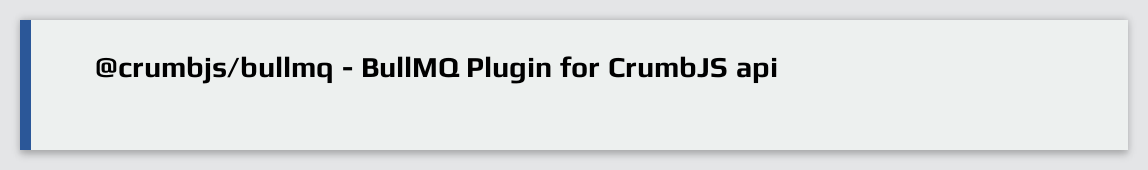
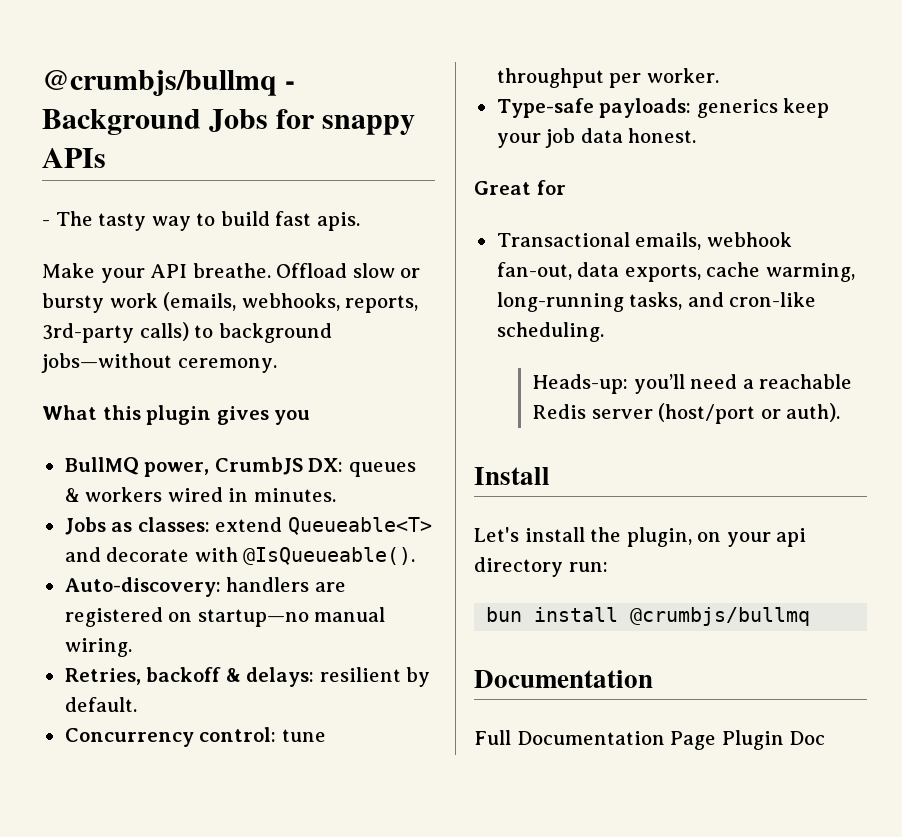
[360,56,778,84] BullMQ Plugin for CrumbJS api -> [42,109,416,135] [42,148,106,168] [42,211,360,231] [42,263,421,283] [42,292,419,313] [42,322,332,343] [41,353,277,373] [42,405,311,425] [64,457,416,477] [64,487,336,502] [64,517,432,535] [64,547,416,565] [64,577,346,597] [64,607,386,627] [64,638,132,657] [64,667,431,687] [64,697,137,712] [64,727,326,747] [496,68,719,88] [496,98,830,118] [496,128,697,148] [474,180,566,195] [496,232,792,250] [496,262,855,282] [496,292,817,312] [496,322,604,342] [532,374,853,394] [532,403,841,424] [474,467,550,485] [474,527,807,547] [474,557,608,577] [486,607,811,626] [474,670,653,688] [474,730,826,750] Background Jobs for snappy APIs // - The tasty way to build fast apis. // Make your API breathe. Offload slow or bursty work (emails, webhooks, reports, 3rd-party calls) to background jobs—without ceremony. // What this plugin gives you // BullMQ power, CrumbJS DX: queues & workers wired in minutes. // Jobs as classes: extend Queueable<T> and decorate with @IsQueueable(). // Auto-discovery: handlers are registered on startup—no manual wiring. // Retries, backoff & delays: resilient by default. // Concurrency control: tune throughput per worker. // Type-safe payloads: generics keep your job data honest. // Great for // Transactional emails, webhook fan-out, data exports, cache warming, long-running tasks, and cron-like scheduling. // Heads-up: you’ll need a reachable Redis server (host/port or auth). // Install // Let's install the plugin, on your api directory run: // bun install @crumbjs/bullmq // Documentation // Full Documentation Page Plugin Doc

